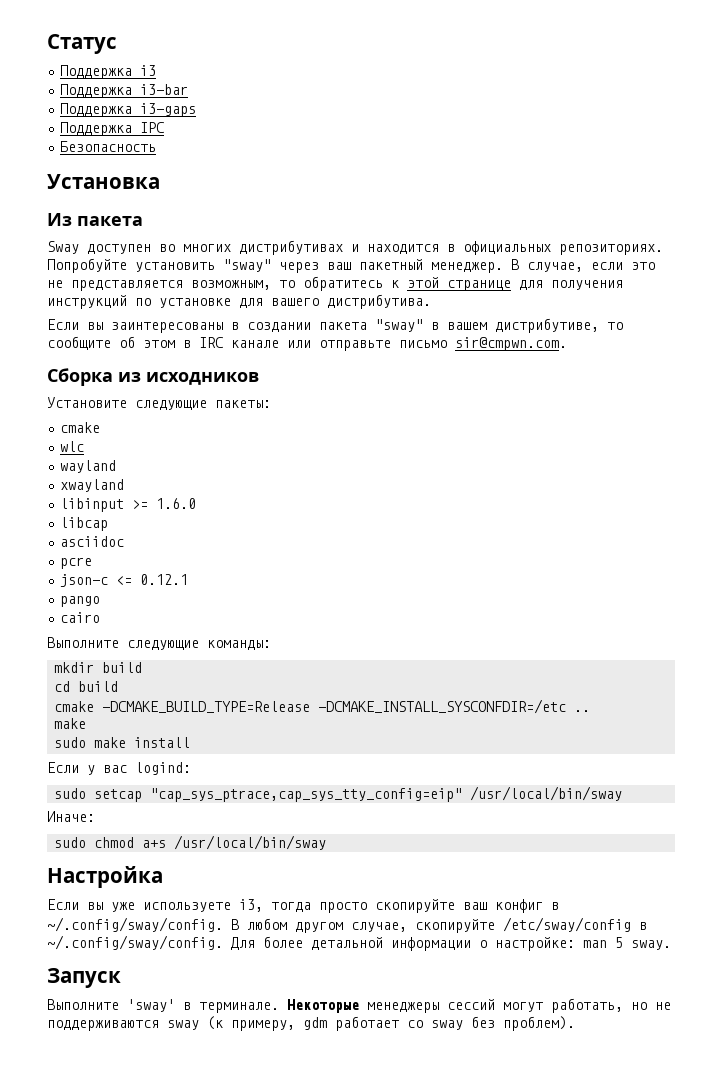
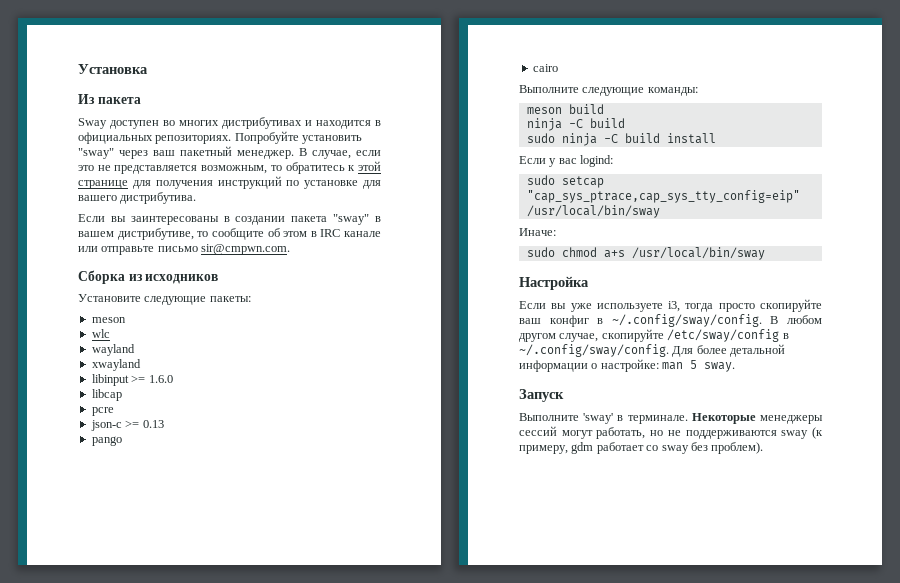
[47,34,117,54] [60,65,157,79] [60,84,189,98] [60,103,197,117] [60,122,165,136] [60,141,157,152] Статус // Поддержка i3 // Поддержка i3-bar // Поддержка i3-gaps // Поддержка IPC // Безопасность // -> (78, 69) none
[60,422,101,433] cmake -> [91,317,126,323] meson
[60,536,125,547] // asciidoc -> (122, 395) none
[116,574,189,585] <= 0.12.1 -> [125,420,164,428] >= 0.13
[54,662,143,673] [54,681,119,692] [54,699,591,714] [54,718,87,729] [54,737,127,748] mkdir build // cd build // cmake -DCMAKE_BUILD_TYPE=Release -DCMAKE_INSTALL_SYSCONFDIR=/etc .. // make // sudo make -> [526,104,604,114] [526,118,625,131] [526,133,660,146] meson build // ninja -C build // sudo ninja -C build

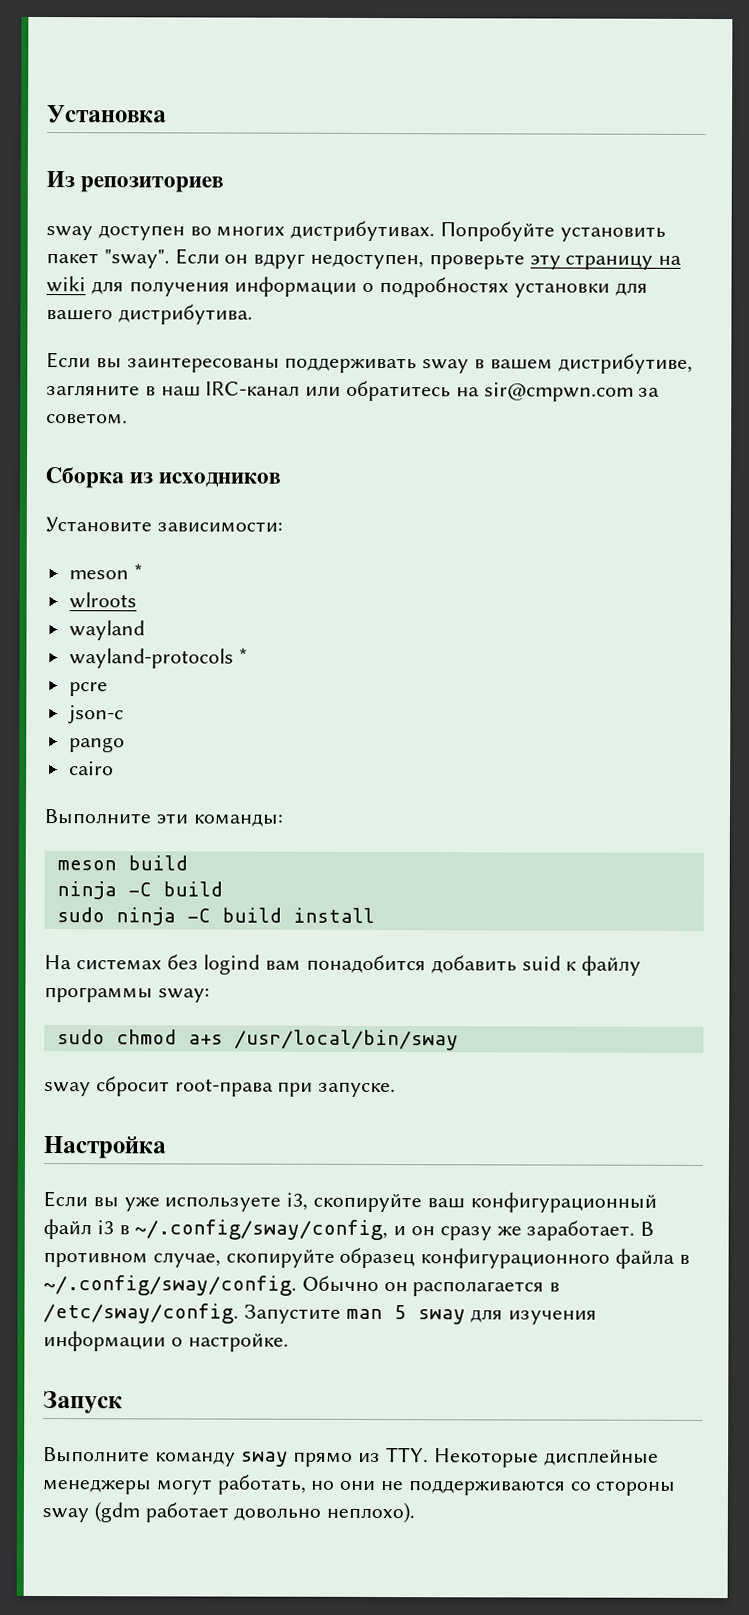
[97,97,141,104] [78,118,107,129] пакета // Sway -> [80,176,224,193] [46,226,93,241] репозиториев // sway
[222,117,381,129] [78,131,363,144] [78,146,381,159] [78,161,381,174] [78,176,359,189] дистрибутивах и находится в официальных репозиториях. Попробуйте установить "sway" через ваш пакетный менеджер. В случае, если это не представляется возможным, то обратитесь к этой странице для получения инструкций по установке -> [290,220,666,242] [46,248,683,270] [46,276,610,298] дистрибутивах. Попробуйте установить пакет "sway". Если он вдруг недоступен, проверьте эту страницу на wiki для получения информации о подробностях установки
[223,214,381,225] [78,228,381,240] [78,244,291,255] в создании пакета "sway" в вашем дистрибутиве, то сообщите об этом в IRC канале или отправьте письмо sir@cmpwn.com. -> [284,353,693,374] [46,380,661,402] [46,413,128,425] поддерживать sway в вашем дистрибутиве, загляните в наш IRC-канал или обратитесь на sir@cmpwn.com за советом.
[144,296,251,305] [91,317,126,323] [91,329,110,338] следующие пакеты: // meson // wlc -> [156,521,283,533] [68,563,144,580] [68,592,137,609] зависимости: // meson * // wlroots
[91,359,141,371] [91,374,173,386] [91,389,122,401] xwayland // libinput >= 1.6.0 // libcap -> [68,647,249,669] wayland-protocols *
[125,420,164,428] >= 0.13 -> (124, 715) none
[582,87,645,96] следующие -> [155,813,188,824] эти
[519,155,614,167] [526,175,604,188] [526,190,800,203] [526,205,660,218] [519,228,556,236] Если у вас logind: // sudo setcap "cap_sys_ptrace,cap_sys_tty_config=eip" /usr/local/bin/sway // Иначе: -> [44,954,642,976] [44,987,210,1003] На системах без logind вам понадобится добавить suid к файлу программы sway:
(765, 253) none -> [44,1076,397,1098] // sway сбросит root-права при запуске.
[685,299,822,312] [519,314,822,327] [519,329,789,342] [519,344,786,357] [519,359,736,372] [519,389,564,402] [519,413,823,424] [519,426,557,436] тогда просто скопируйте ваш конфиг в ~/.config/sway/config. В любом другом случае, скопируйте /etc/sway/config в ~/.config/sway/config. Для более детальной информации о настройке: man 5 sway. // Запуск // Выполните 'sway' в терминале. Некоторые менеджеры сессий -> [313,1192,657,1213] [43,1219,655,1241] [43,1247,690,1269] [43,1275,561,1297] [43,1303,598,1325] [43,1331,289,1352] [43,1391,123,1414] [43,1447,659,1468] [42,1479,152,1495] скопируйте ваш конфигурационный файл i3 в ~/.config/sway/config, и он сразу же заработает. В противном случае, скопируйте образец конфигурационного файла в ~/.config/sway/config. Обычно он располагается в /etc/sway/config. Запустите man 5 sway для изучения информации о настройке. // Запуск // Выполните команду sway прямо из TTY. Некоторые дисплейные менеджеры
(664, 433) none -> [339,1480,377,1491] они
[781,427,823,439] [519,442,764,454] sway (к примеру, gdm работает со sway без проблем). -> [569,1480,677,1496] [42,1501,416,1524] со стороны sway (gdm работает довольно неплохо).

